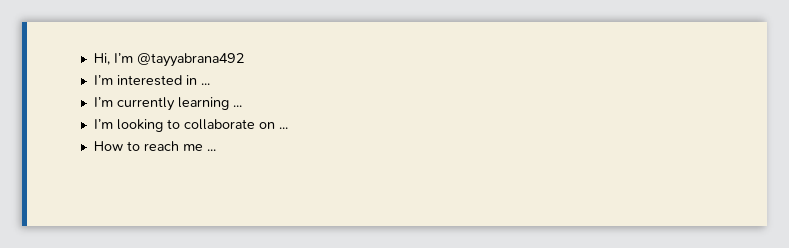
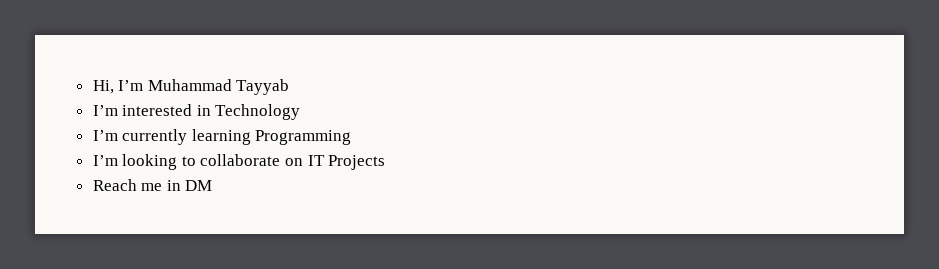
[136,53,244,67] @tayyabrana492 -> [147,79,290,95] Muhammad Tayyab
[200,83,210,85] ... -> [215,104,301,120] Technology
[232,105,242,107] ... -> [255,130,352,145] Programming
[278,127,288,129] [93,141,216,151] ... // How to reach me ... -> [307,155,386,170] [92,179,213,191] IT Projects // Reach me in DM

